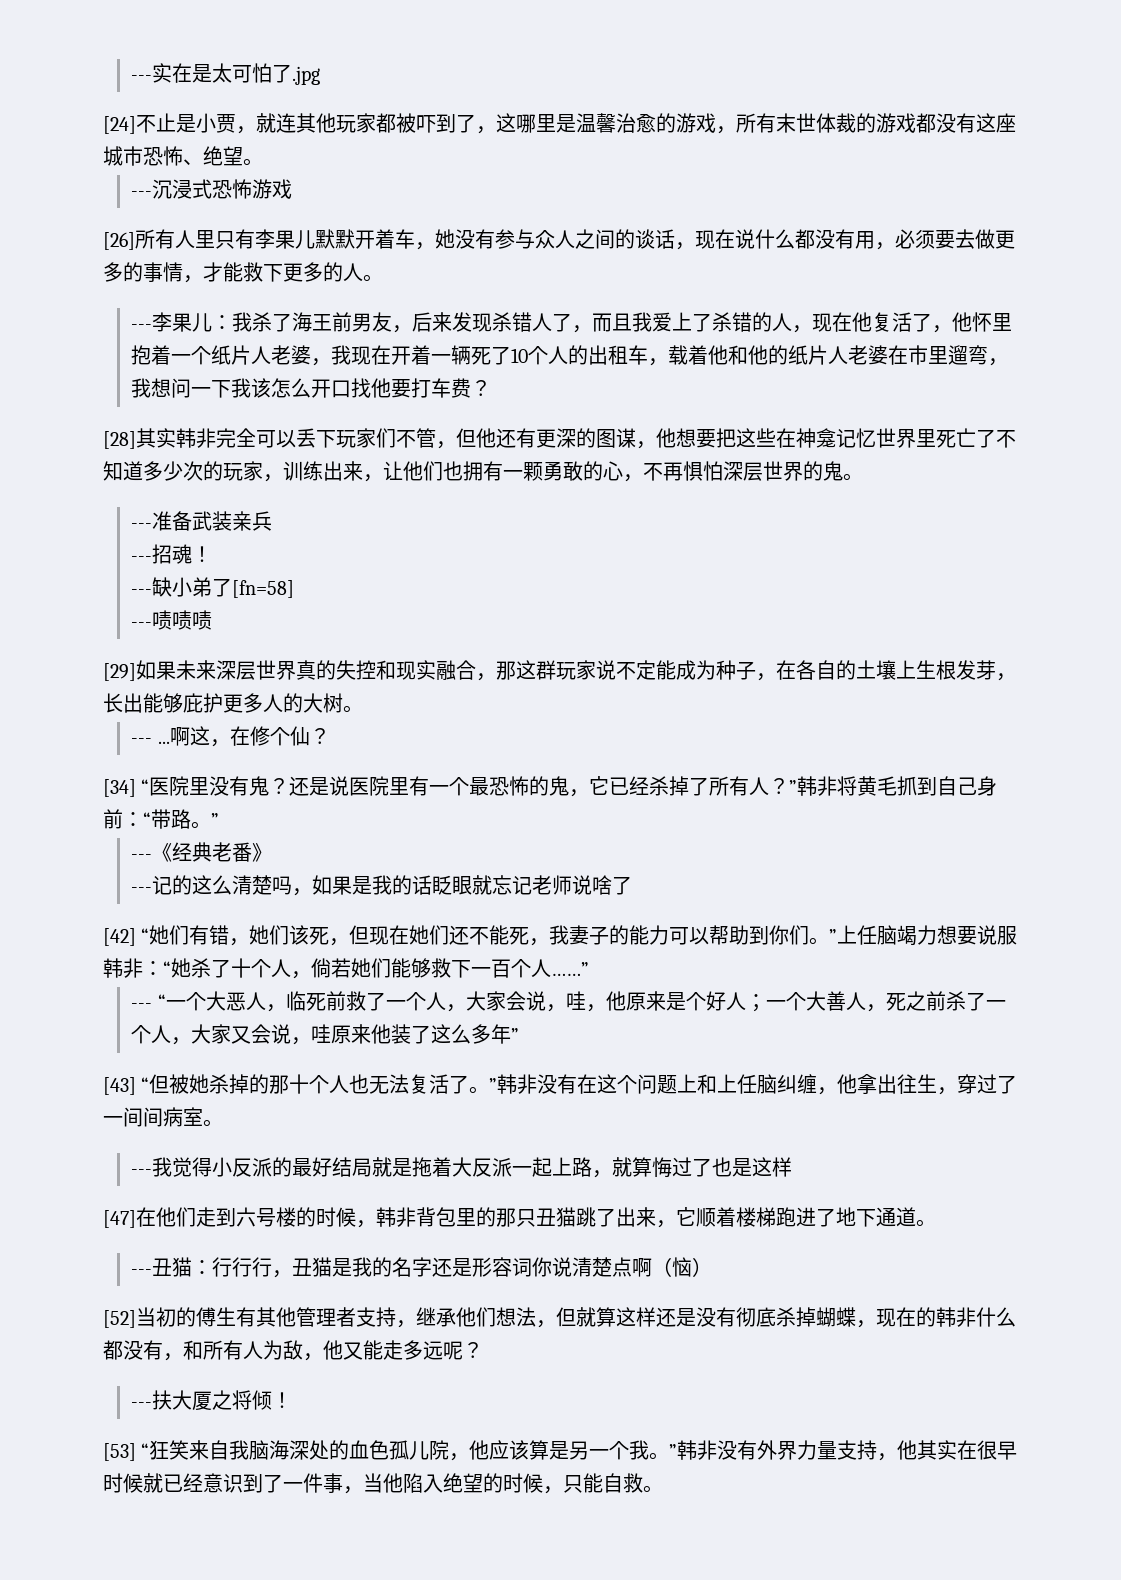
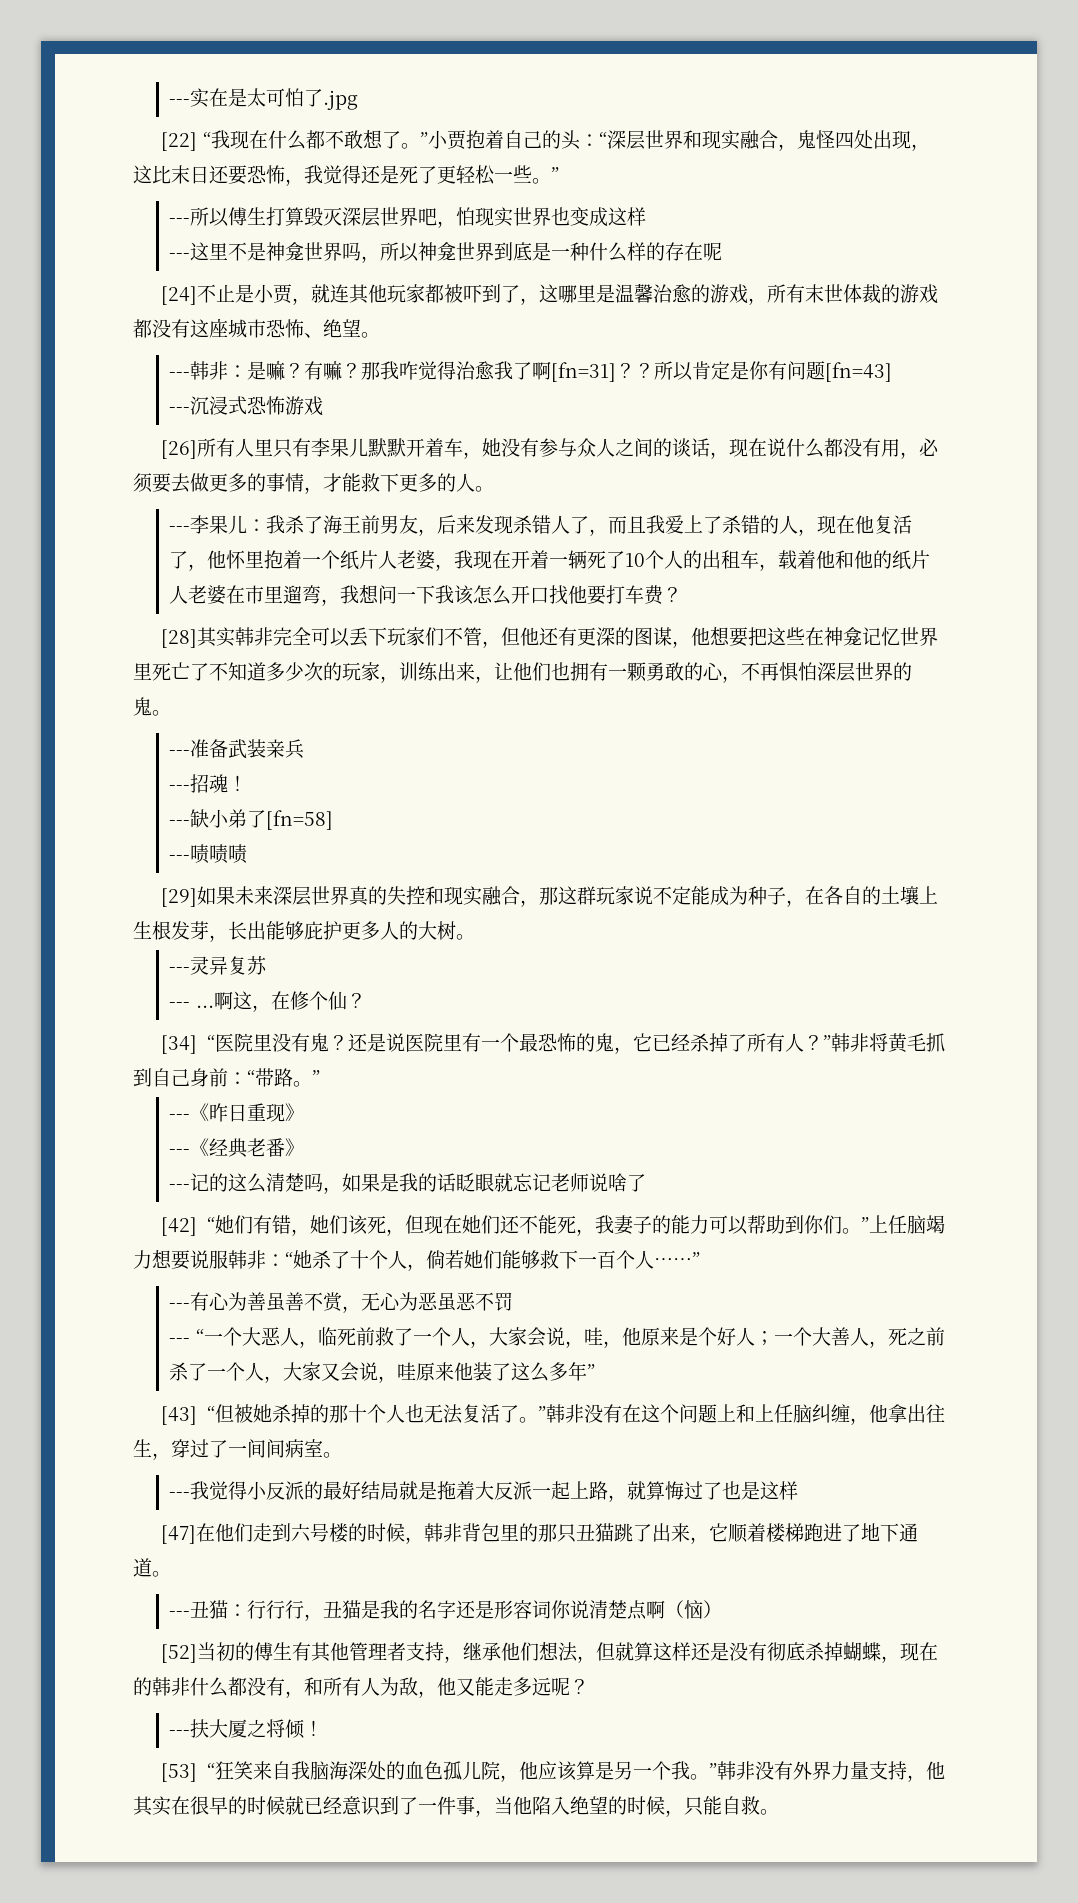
(321, 75) none -> [161,129,930,151] [133,165,559,186] [169,207,647,228] [169,242,723,263] // [22] “我现在什么都不敢想了。”小贾抱着自己的头：“深层世界和现实融合，鬼怪四处出现，这比末日还要恐怖，我觉得还是死了更轻松一些。” // ---所以傅生打算毁灭深层世界吧，怕现实世界也变成这样 // ---这里不是神龛世界吗，所以神龛世界到底是一种什么样的存在呢
(263, 162) none -> [169,361,893,382] // ---韩非：是嘛？有嘛？那我咋觉得治愈我了啊[fn=31]？？所以肯定是你有问题[fn=43]
(363, 709) none -> [169,956,268,975] // ---灵异复苏
(219, 820) none -> [169,1103,305,1122] // ---《昨日重现》
(589, 969) none -> [169,1292,514,1313] // ---有心为善虽善不赏，无心为恶虽恶不罚
(1018, 1450) none -> [228,1796,247,1815] 的

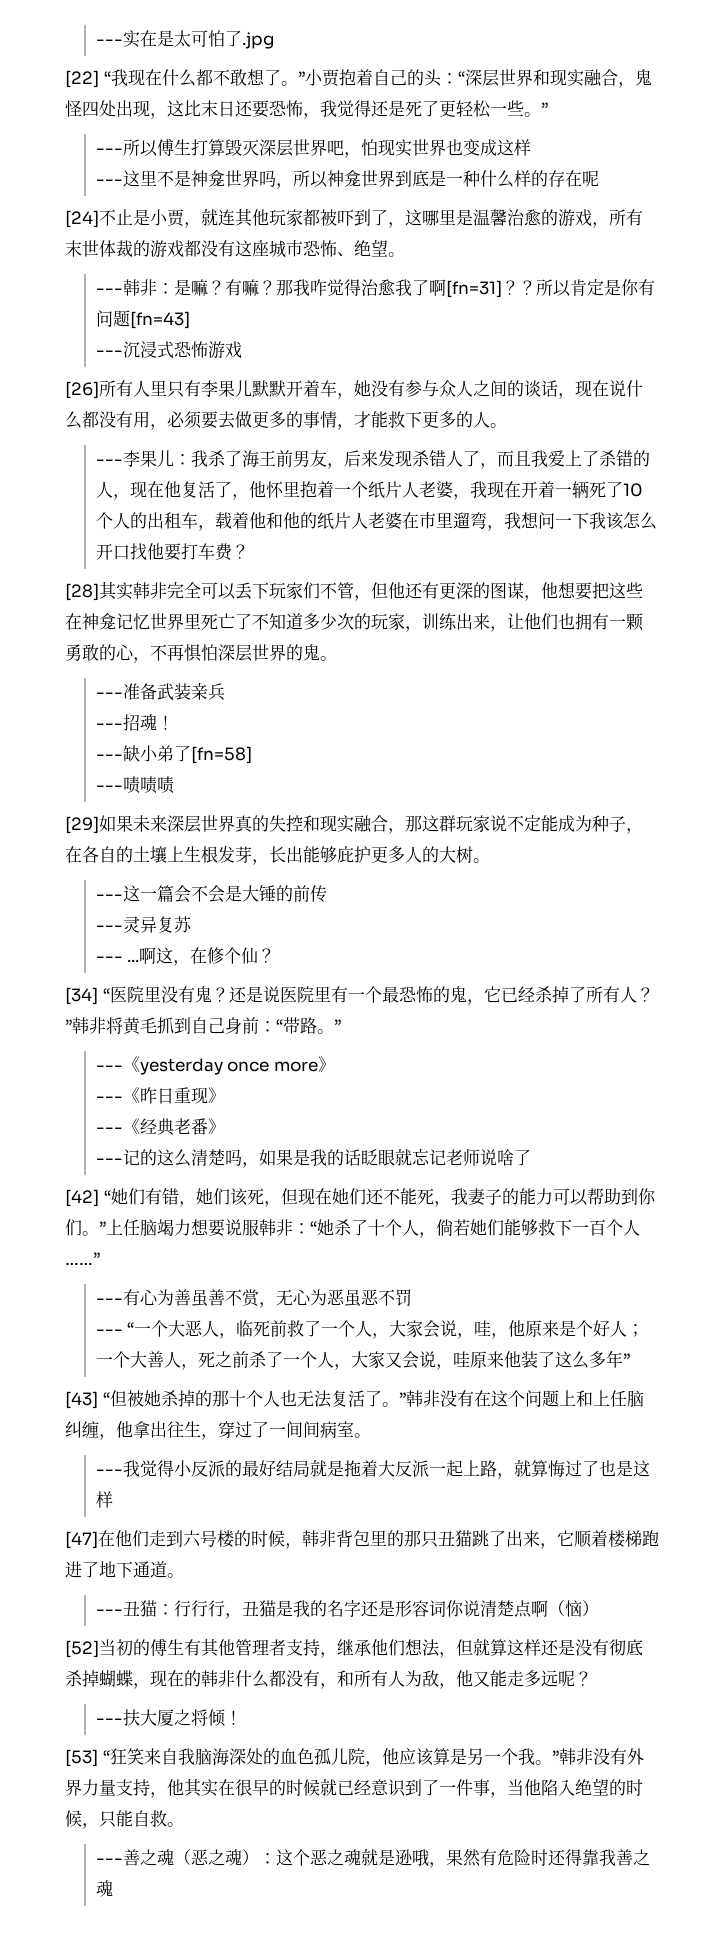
(475, 937) none -> [95,885,327,903] // ---这一篇会不会是大锤的前传
(320, 1077) none -> [95,1056,335,1075] // ---《yesterday once more》
(779, 1812) none -> [95,1848,650,1868] [95,1880,113,1897] // ---善之魂（恶之魂）：这个恶之魂就是逊哦，果然有危险时还得靠我善之魂

